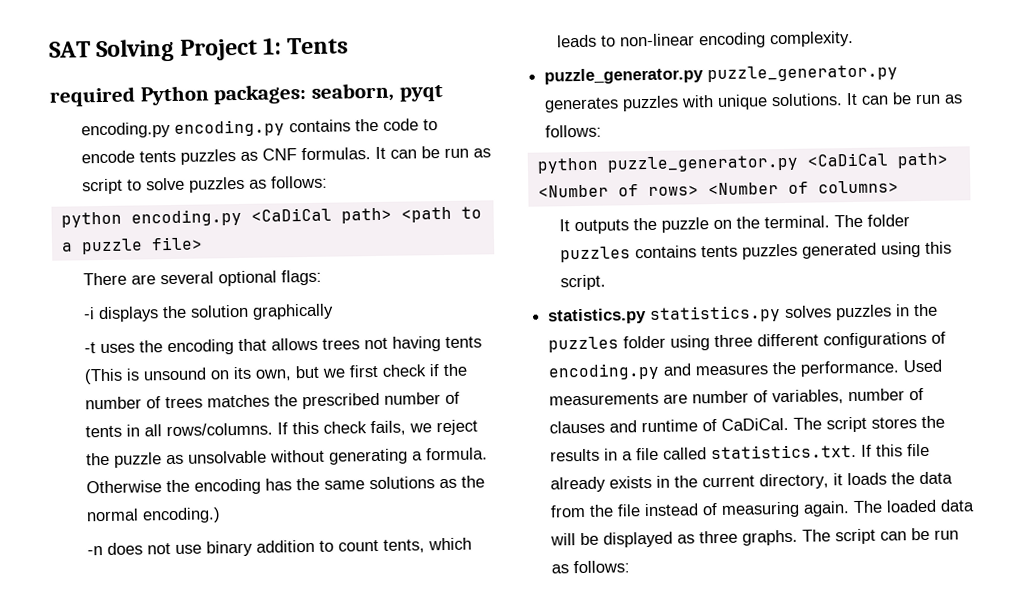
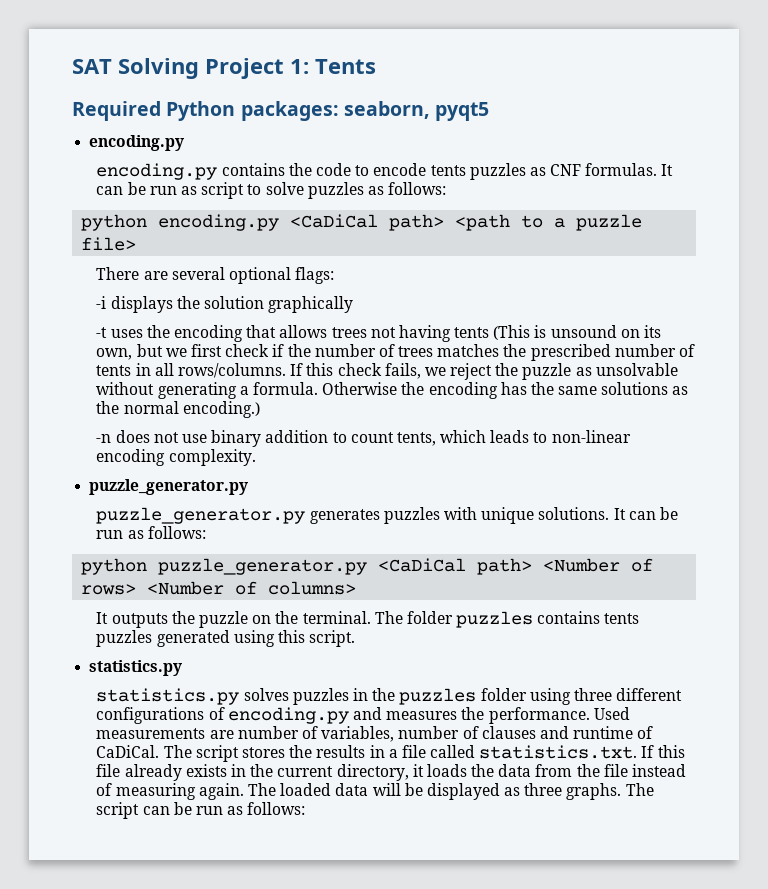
[49,86,135,107] required -> [72,101,161,121] Required
[398,84,443,102] [80,121,171,139] pyqt // encoding.py -> [435,102,490,121] [89,135,185,151] pyqt5 // encoding.py //
(705, 76) none -> (249, 487) //
(648, 316) none -> (183, 668) //

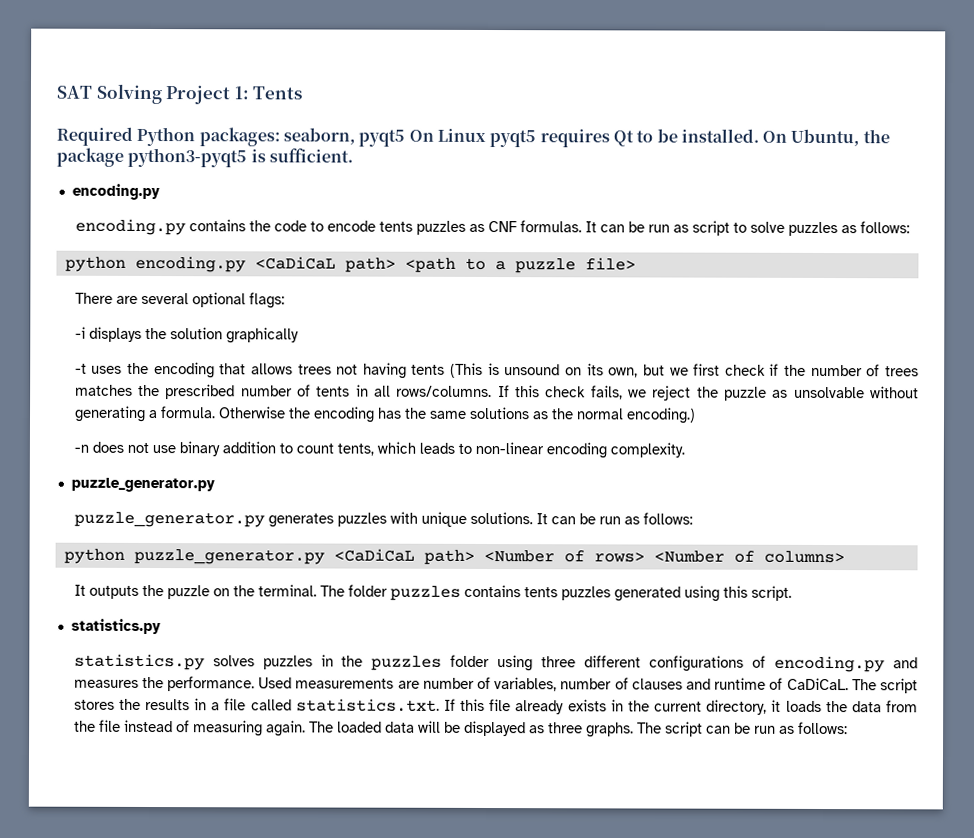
(490, 111) none -> [408,128,890,148] [56,147,353,168] On Linux pyqt5 requires Qt to be installed. On Ubuntu, the package python3-pyqt5 is sufficient.
[290,214,379,228] <CaDiCal -> [254,256,336,270] <CaDiCaL
[378,558,467,572] <CaDiCal -> [333,548,415,562] <CaDiCaL
[96,745,160,758] CaDiCal. -> [786,677,849,691] CaDiCaL.

